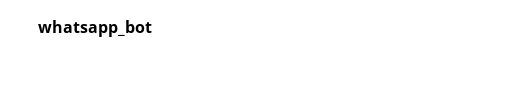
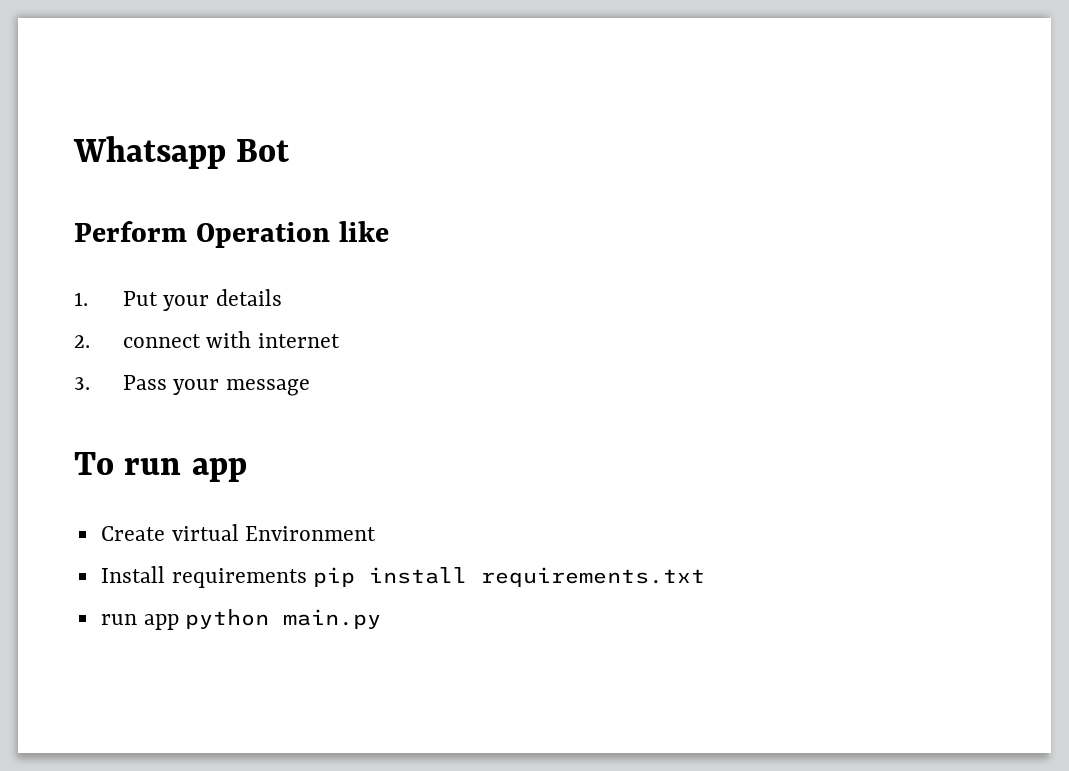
[38,20,152,37] whatsapp_bot -> [73,136,290,169] [74,221,389,248] [74,289,282,311] [74,331,340,348] [74,375,310,396] [74,452,247,482] [100,524,377,541] [100,566,706,588] [100,609,382,630] Whatsapp Bot // Perform Operation like // 1. Put your details // 2. connect with internet // 3. Pass your message // To run app // Create virtual Environment // Install requirements pip install requirements.txt // run app python main.py

